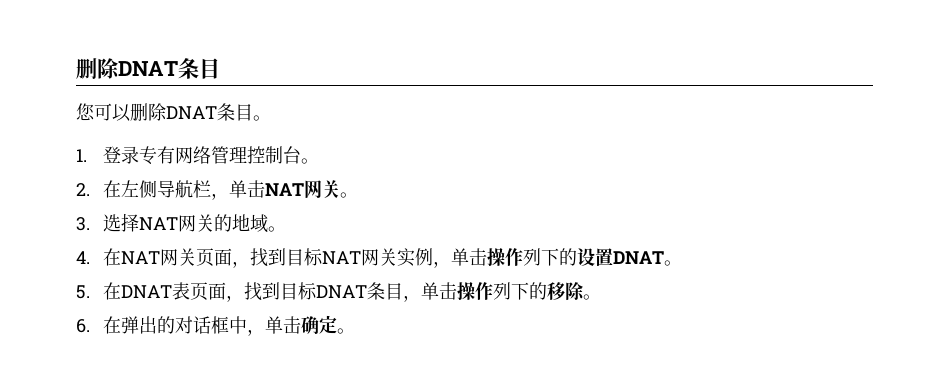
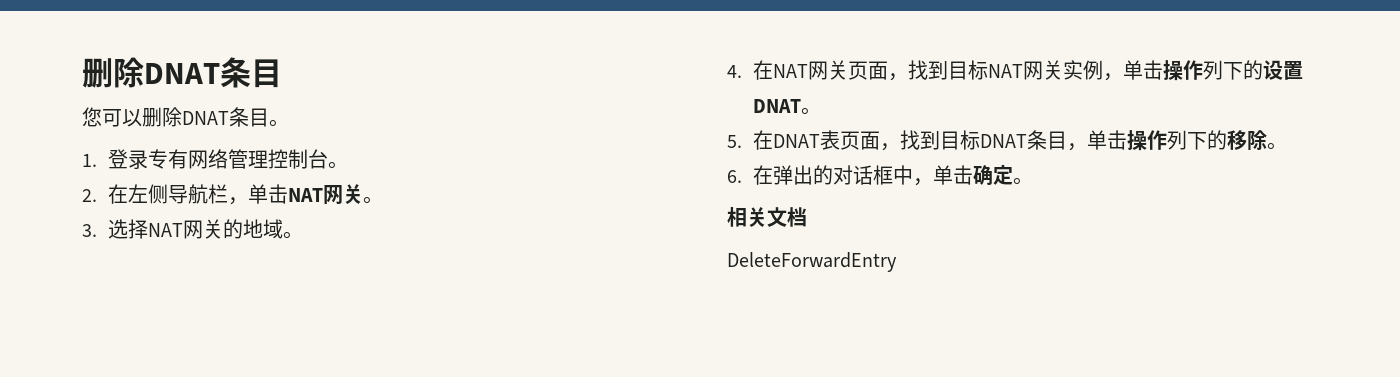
(356, 331) none -> [727,207,807,227] [727,252,897,272] // 相关文档 // DeleteForwardEntry

